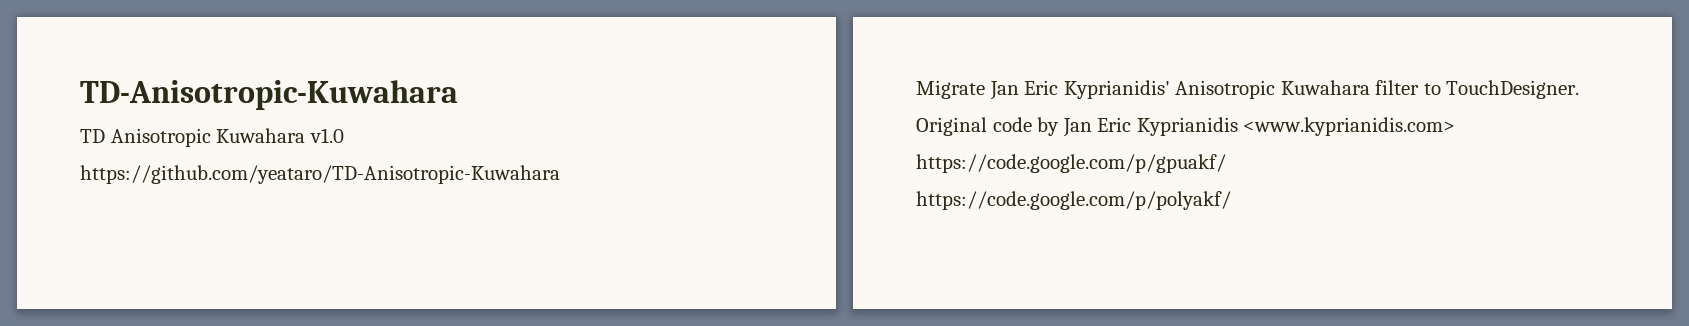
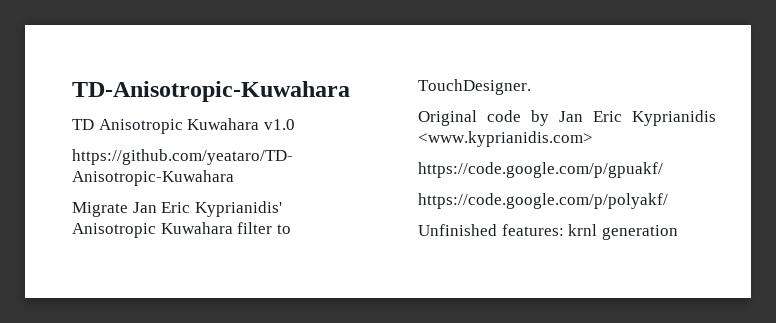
(1231, 200) none -> [418,224,678,240] // Unfinished features: krnl generation

